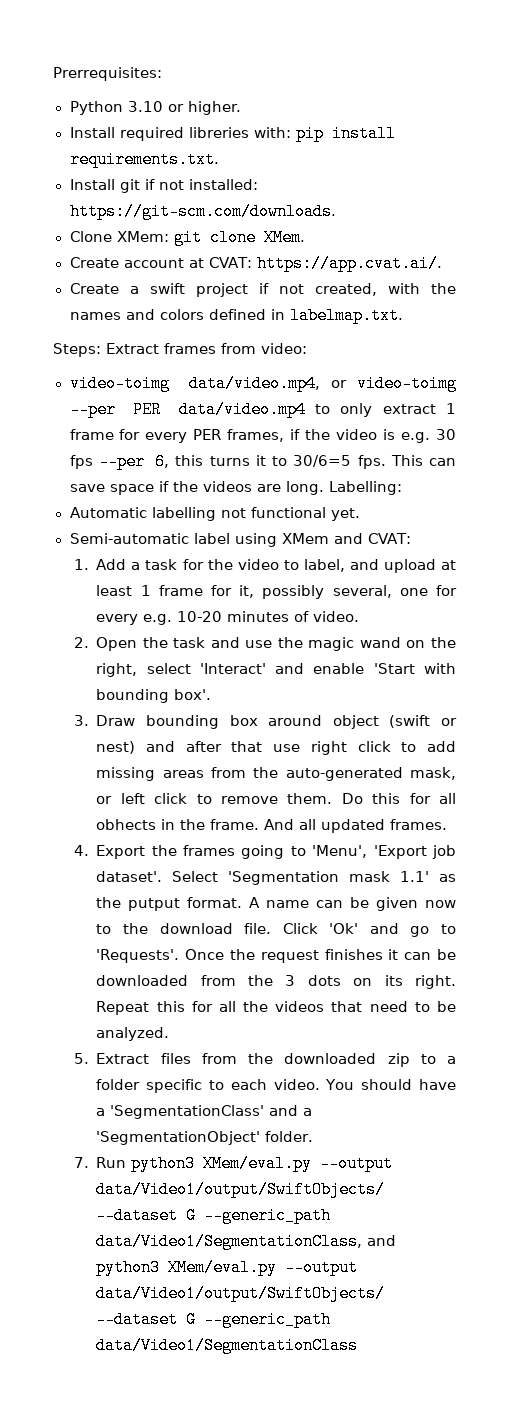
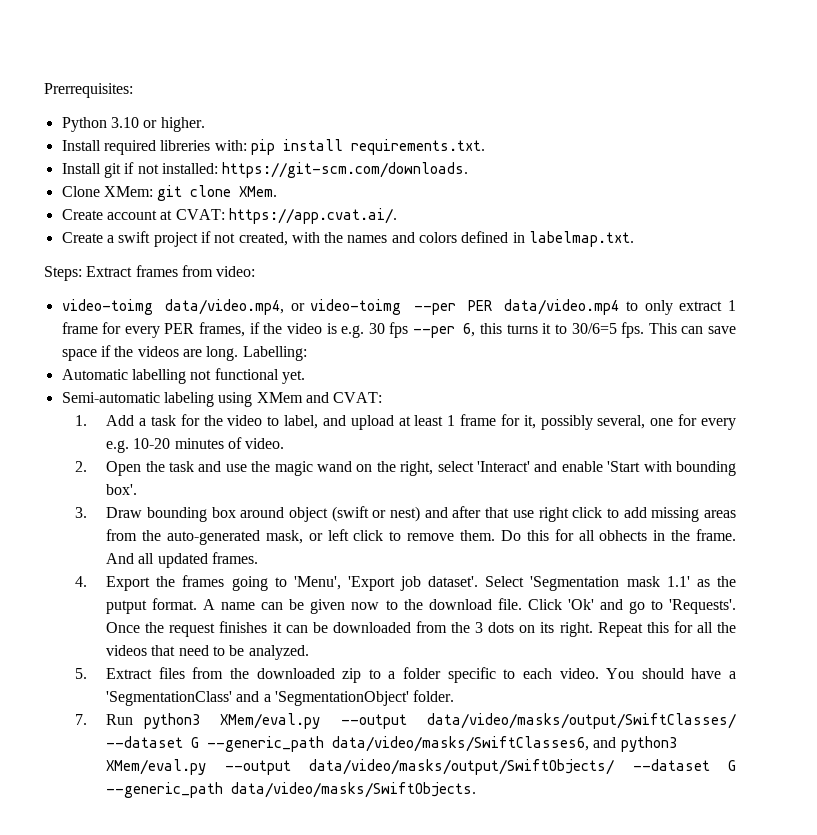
[193,533,230,544] label -> [163,392,214,407] labeling
[96,1181,386,1198] [96,1207,332,1224] [96,1233,363,1250] data/Video1/output/SwiftObjects/ --dataset G --generic_path data/Video1/SegmentationClass, -> [426,713,736,729] [106,736,590,752] data/video/masks/output/SwiftClasses/ --dataset G --generic_path data/video/masks/SwiftClasses6,
[96,1285,386,1302] [96,1311,332,1328] [96,1337,359,1354] data/Video1/output/SwiftObjects/ --dataset G --generic_path data/Video1/SegmentationClass -> [309,759,736,775] [106,782,477,798] data/video/masks/output/SwiftObjects/ --dataset G --generic_path data/video/masks/SwiftObjects.

